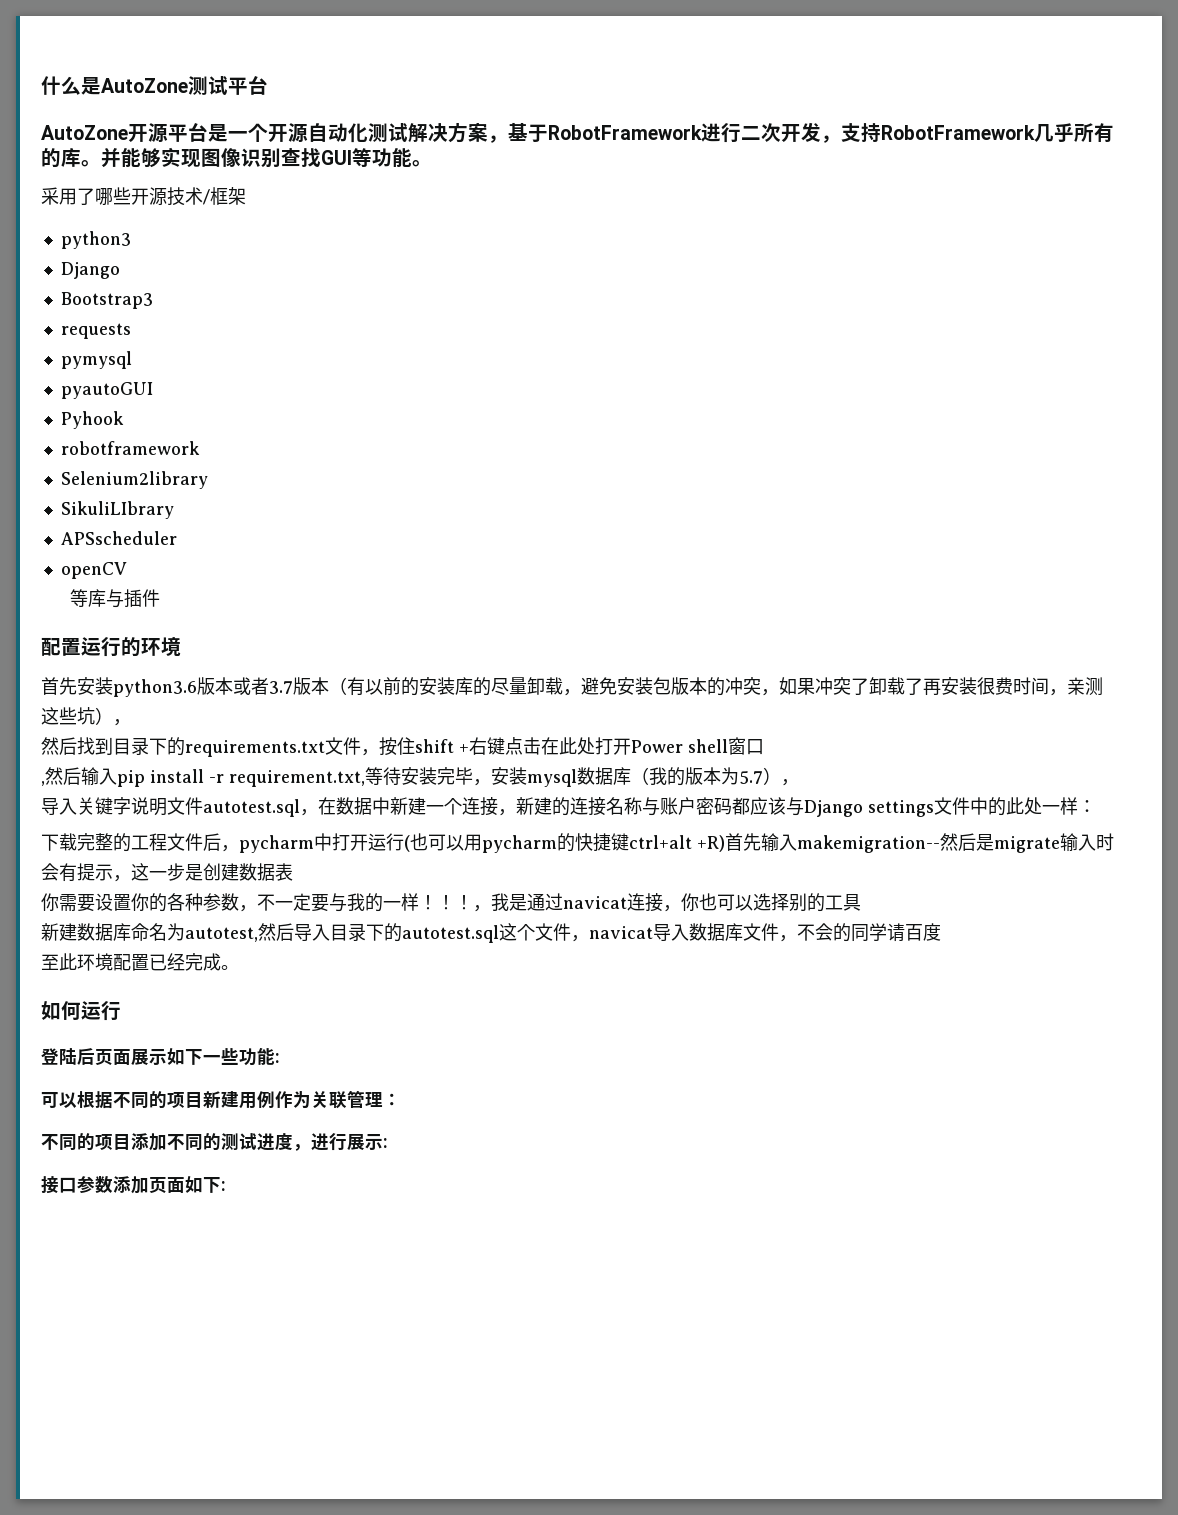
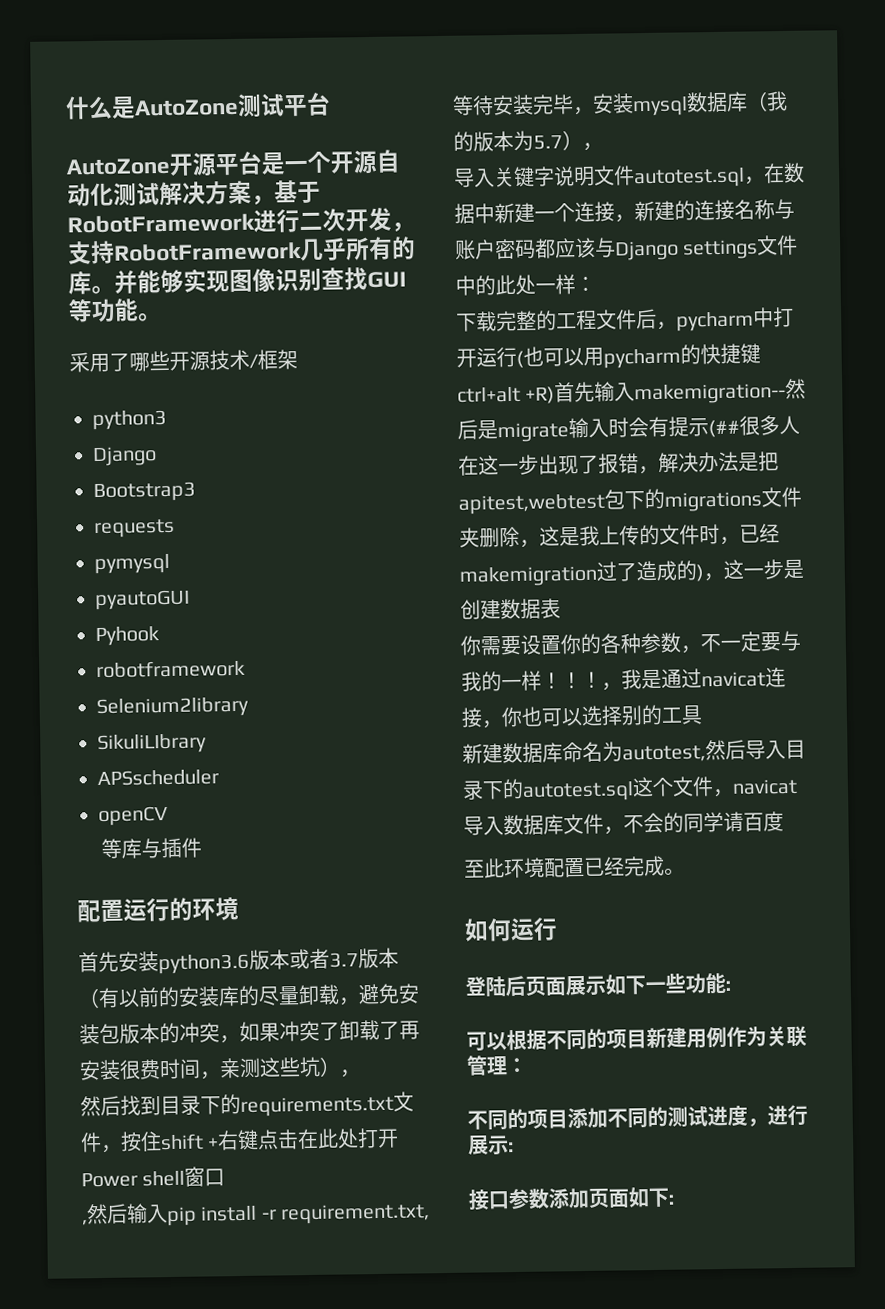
(113, 872) none -> [708,415,800,438] [458,451,779,476] [458,486,802,515] [459,523,780,548] [459,560,704,587] (##很多人在这一步出现了报错，解决办法是把apitest,webtest包下的migrations文件夹删除，这是我上传的文件时，已经makemigration过了造成的)

